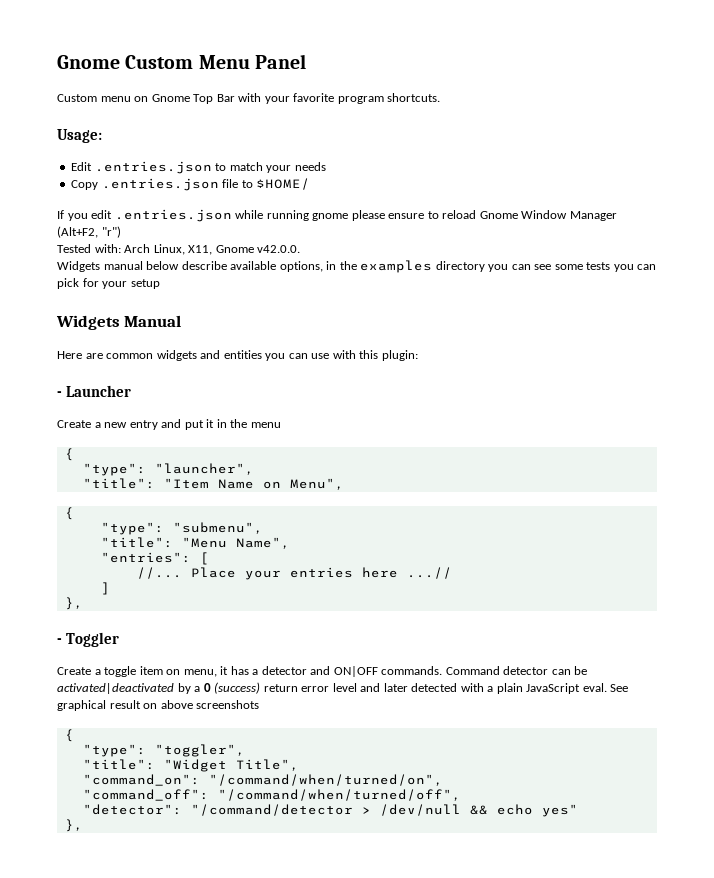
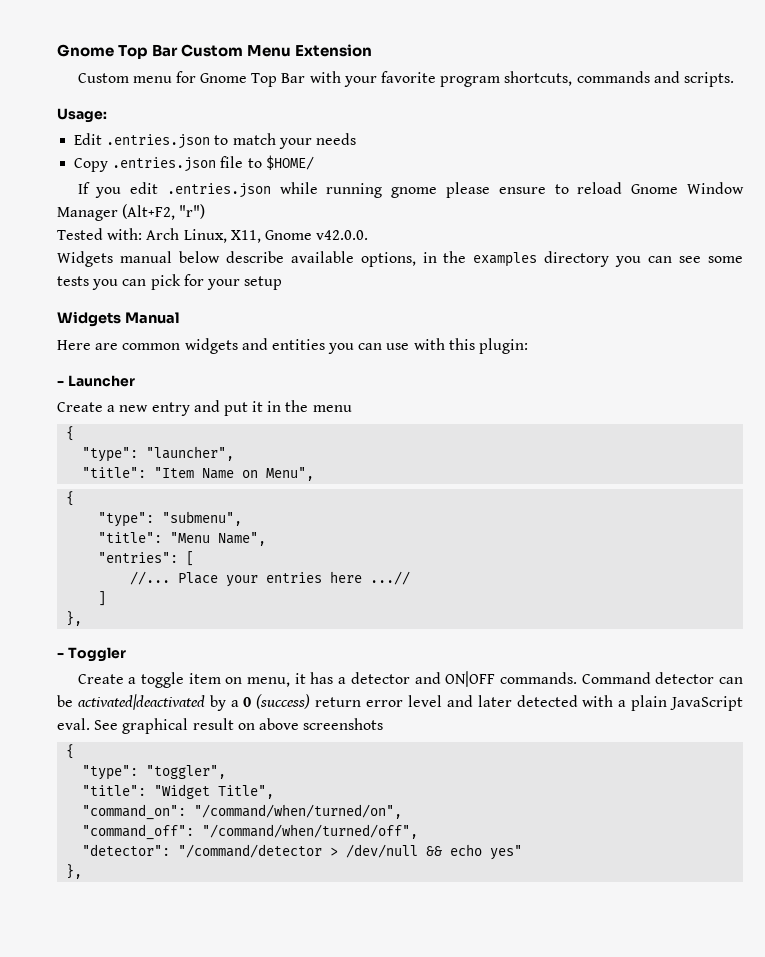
[57,55,120,69] Gnome -> [57,44,179,59] Gnome Top Bar
[254,54,306,69] Panel -> [295,44,373,57] Extension
[134,96,149,102] on -> [175,71,196,83] for
[387,93,441,102] shortcuts. -> [504,71,734,87] shortcuts, commands and scripts.

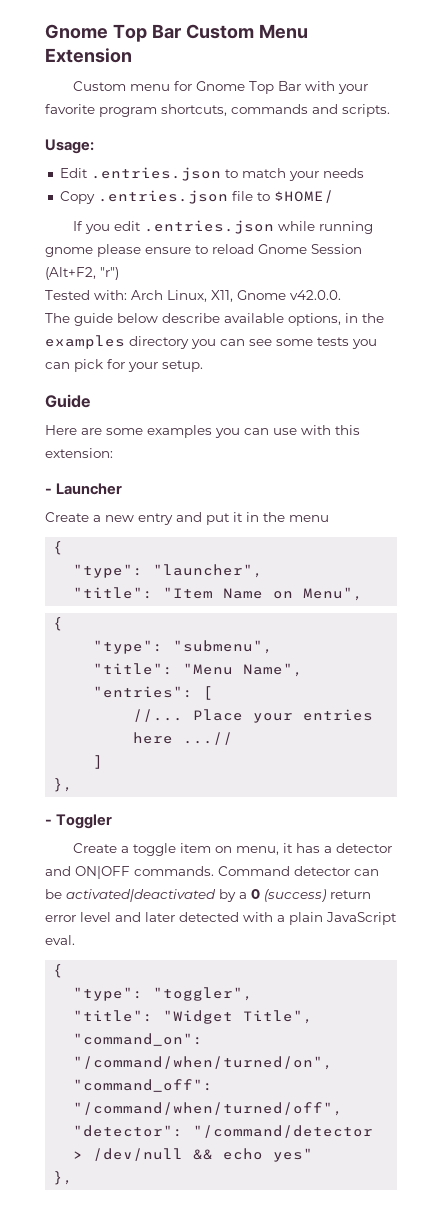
[687,182,744,194] [57,207,118,221] Window Manager -> [311,244,362,254] Session
[57,251,172,267] Widgets manual -> [45,313,113,326] The guide
[244,276,283,290] [57,311,180,327] setup // Widgets Manual -> [162,360,203,372] [45,394,90,408] setup. // Guide
[122,338,325,354] common widgets and entities -> [106,425,212,438] some examples
[479,338,529,354] plugin: -> [45,448,113,458] extension:
[94,718,384,734] See graphical result on above screenshots -> (75, 940) none

